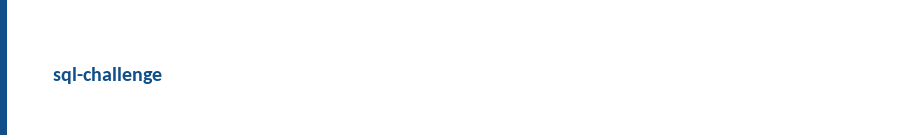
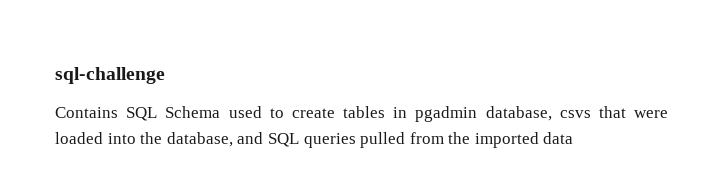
(162, 75) none -> [55,106,668,122] [55,132,574,148] // Contains SQL Schema used to create tables in pgadmin database, csvs that were loaded into the database, and SQL queries pulled from the imported data

